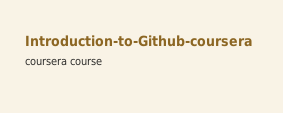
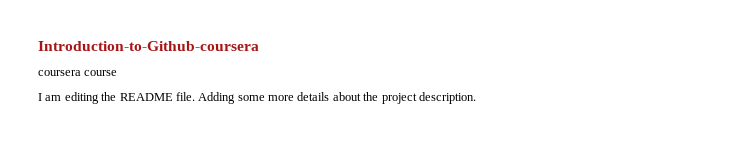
(102, 62) none -> [38,92,476,104] // I am editing the README file. Adding some more details about the project description.

